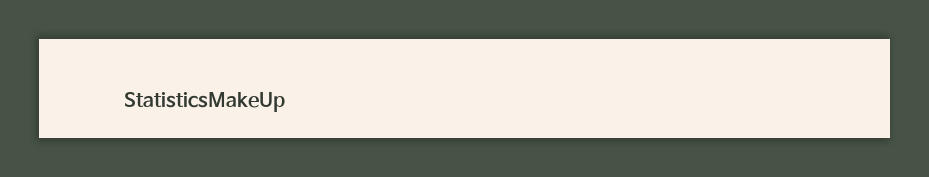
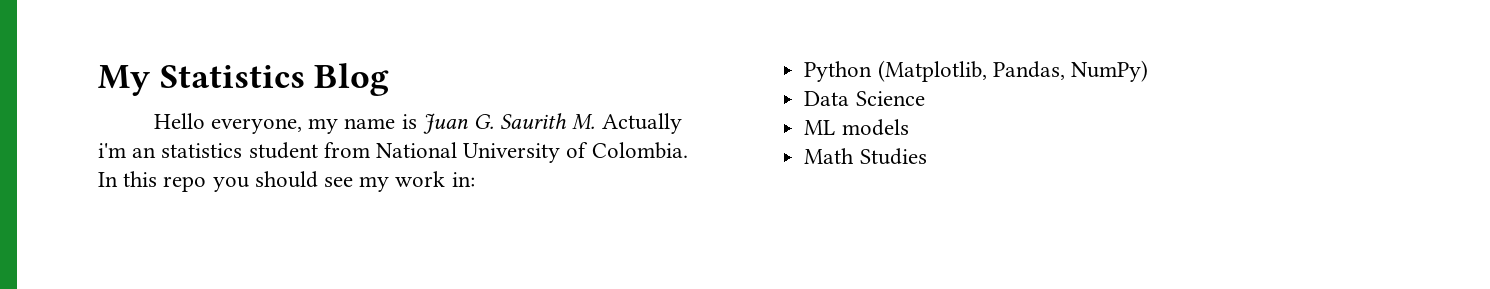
[124,92,285,112] StatisticsMakeUp -> [98,63,390,96] [153,113,682,134] [98,142,688,163] [98,171,475,192] [804,60,1148,82] [804,91,925,106] [804,119,909,136] [804,148,927,165] My Statistics Blog // Hello everyone, my name is Juan G. Saurith M. Actually i'm an statistics student from National University of Colombia. In this repo you should see my work in: // Python (Matplotlib, Pandas, NumPy) // Data Science // ML models // Math Studies

